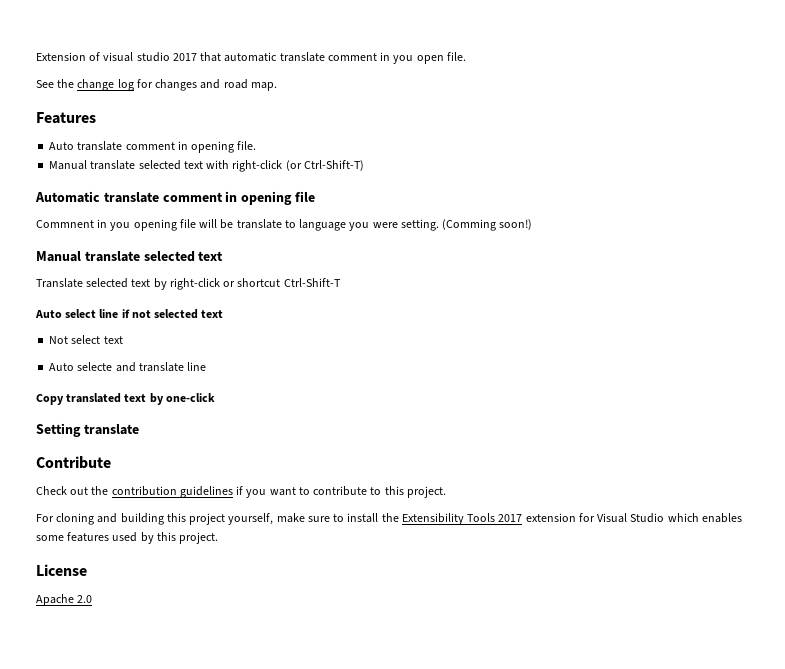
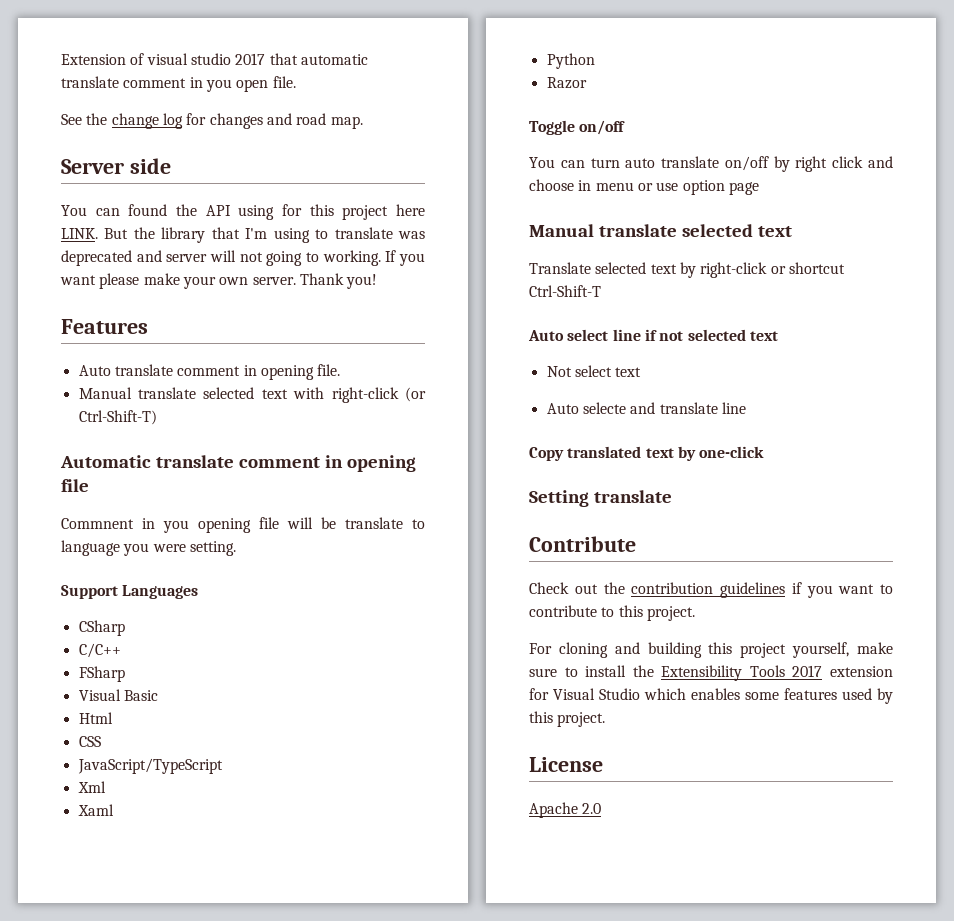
(277, 86) none -> [61,158,171,174] [61,204,425,220] [61,227,426,243] [61,250,426,266] [60,273,378,289] // Server side // You can found the API using for this project here LINK. But the library that I'm using to translate was deprecated and server will not going to working. If you want please make your own server. Thank you!
[442,219,533,231] (Comming soon!) -> [61,585,199,599] [78,620,125,636] [78,643,121,658] [78,666,125,682] [78,689,158,701] [78,712,113,724] [78,736,101,747] [77,758,223,774] [77,781,106,793] [77,804,114,816] [546,53,595,69] [546,77,587,89] [529,120,626,135] [529,156,893,172] [529,179,759,195] // Support Languages // CSharp // C/C++ // FSharp // Visual Basic // Html // CSS // JavaScript/TypeScript // Xml // Xaml // Python // Razor // Toggle on/off // You can turn auto translate on/off by right click and choose in menu or use option page

